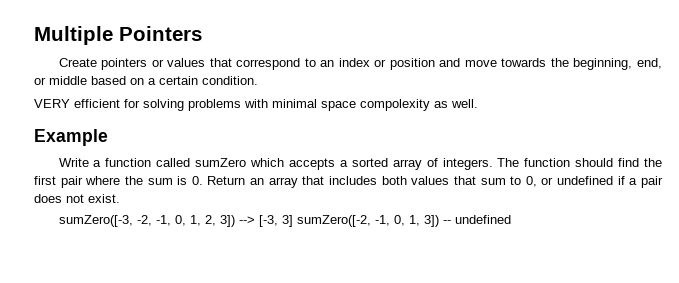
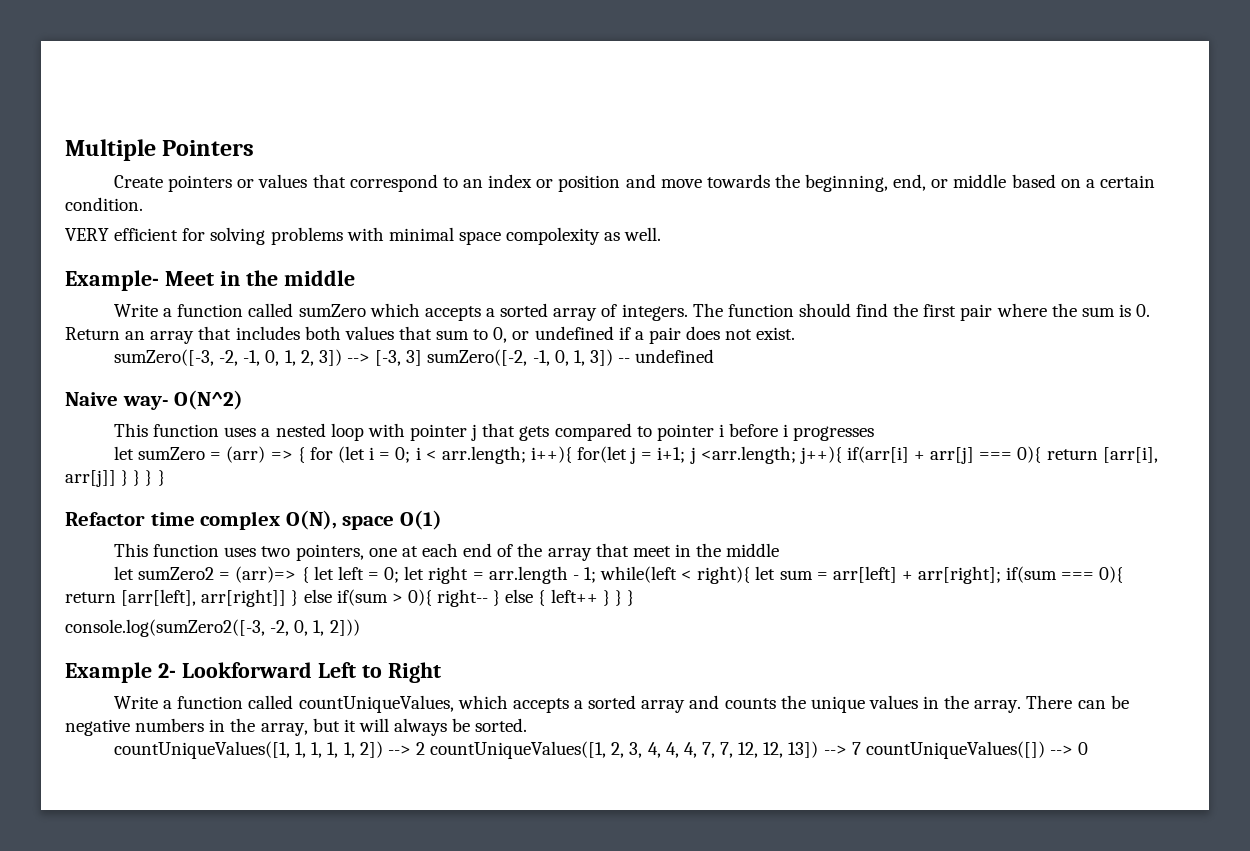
[34,129,108,146] Example -> [65,270,355,291] Example- Meet in the middle
(511, 219) none -> [65,390,244,410] [114,423,875,441] [114,446,1158,464] [65,470,165,487] [65,510,442,530] [114,543,780,561] [114,566,1124,584] [65,589,634,607] [65,619,360,637] [65,662,441,683] [114,695,1129,713] [65,718,528,736] [114,741,1089,759] // Naive way- O(N^2) // This function uses a nested loop with pointer j that gets compared to pointer i before i progresses // let sumZero = (arr) => { for (let i = 0; i < arr.length; i++){ for(let j = i+1; j <arr.length; j++){ if(arr[i] + arr[j] === 0){ return [arr[i], arr[j]] } } } } // Refactor time complex O(N), space O(1) // This function uses two pointers, one at each end of the array that meet in the middle // let sumZero2 = (arr)=> { let left = 0; let right = arr.length - 1; while(left < right){ let sum = arr[left] + arr[right]; if(sum === 0){ return [arr[left], arr[right]] } else if(sum > 0){ right-- } else { left++ } } } // console.log(sumZero2([-3, -2, 0, 1, 2])) // Example 2- Lookforward Left to Right // Write a function called countUniqueValues, which accepts a sorted array and counts the unique values in the array. There can be negative numbers in the array, but it will always be sorted. // countUniqueValues([1, 1, 1, 1, 1, 2]) --> 2 countUniqueValues([1, 2, 3, 4, 4, 4, 7, 7, 12, 12, 13]) --> 7 countUniqueValues([]) --> 0

